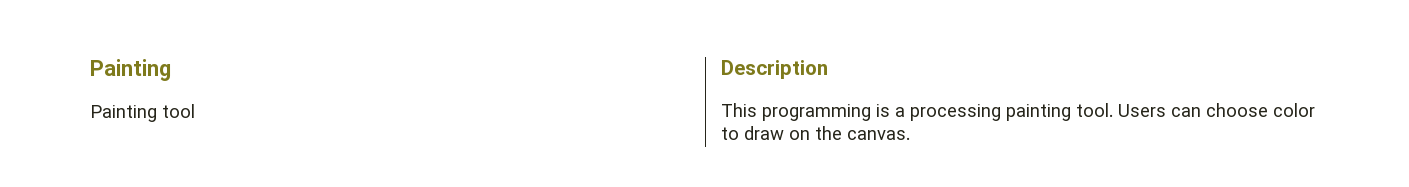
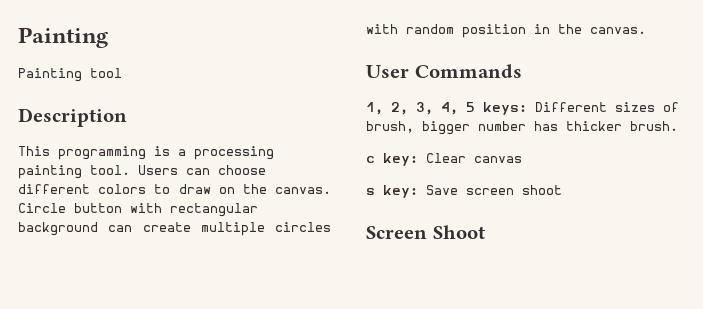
[1273,103,1315,117] color -> [18,184,147,194] different colors
(910, 135) none -> [18,203,258,217] [18,222,331,236] [366,24,646,38] [366,64,522,78] [366,102,679,115] [366,121,678,135] [366,153,522,166] [366,185,562,198] [366,225,485,239] Circle button with rectangular background can create multiple circles with random position in the canvas. // User Commands // 1, 2, 3, 4, 5 keys: Different sizes of brush, bigger number has thicker brush. // c key: Clear canvas // s key: Save screen shoot // Screen Shoot

